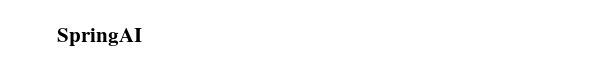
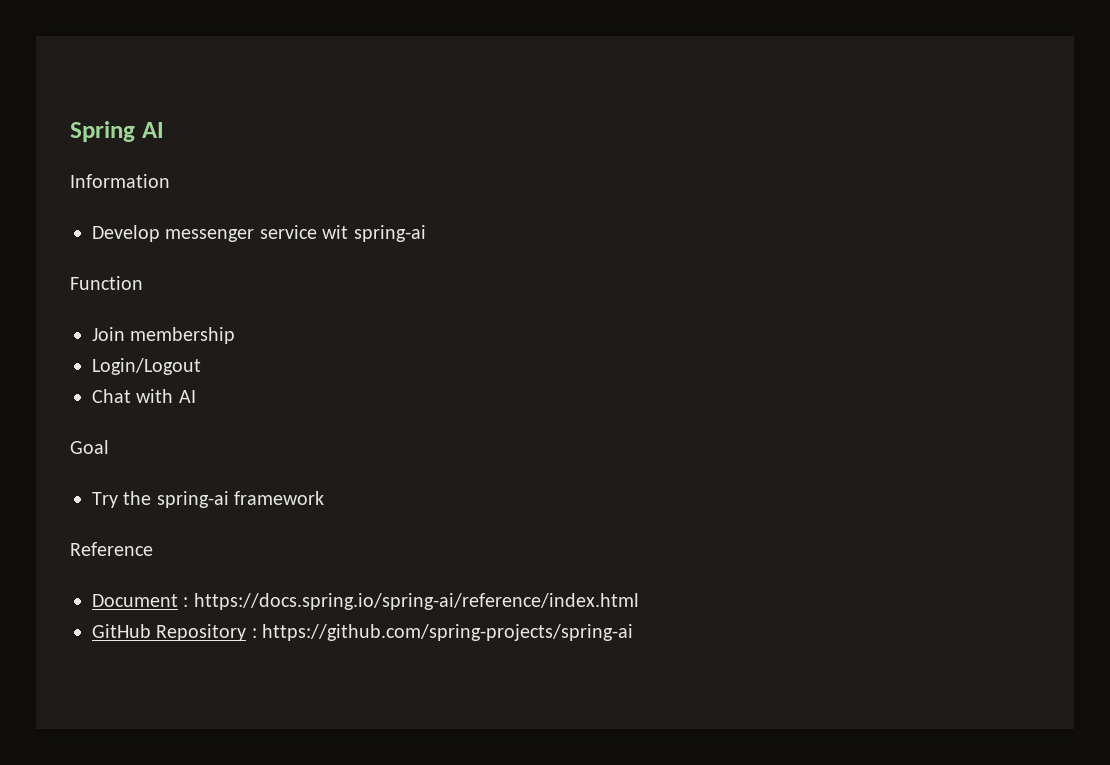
[57,28,142,47] SpringAI -> [70,121,164,142] [70,174,170,188] [92,225,426,242] [70,276,143,290] [92,327,236,344] [92,358,201,375] [92,389,196,403] [70,440,109,454] [92,491,325,508] [70,542,153,556] [92,593,639,610] [92,624,634,641] Spring AI // Information // Develop messenger service wit spring-ai // Function // Join membership // Login/Logout // Chat with AI // Goal // Try the spring-ai framework // Reference // Document : https://docs.spring.io/spring-ai/reference/index.html // GitHub Repository : https://github.com/spring-projects/spring-ai

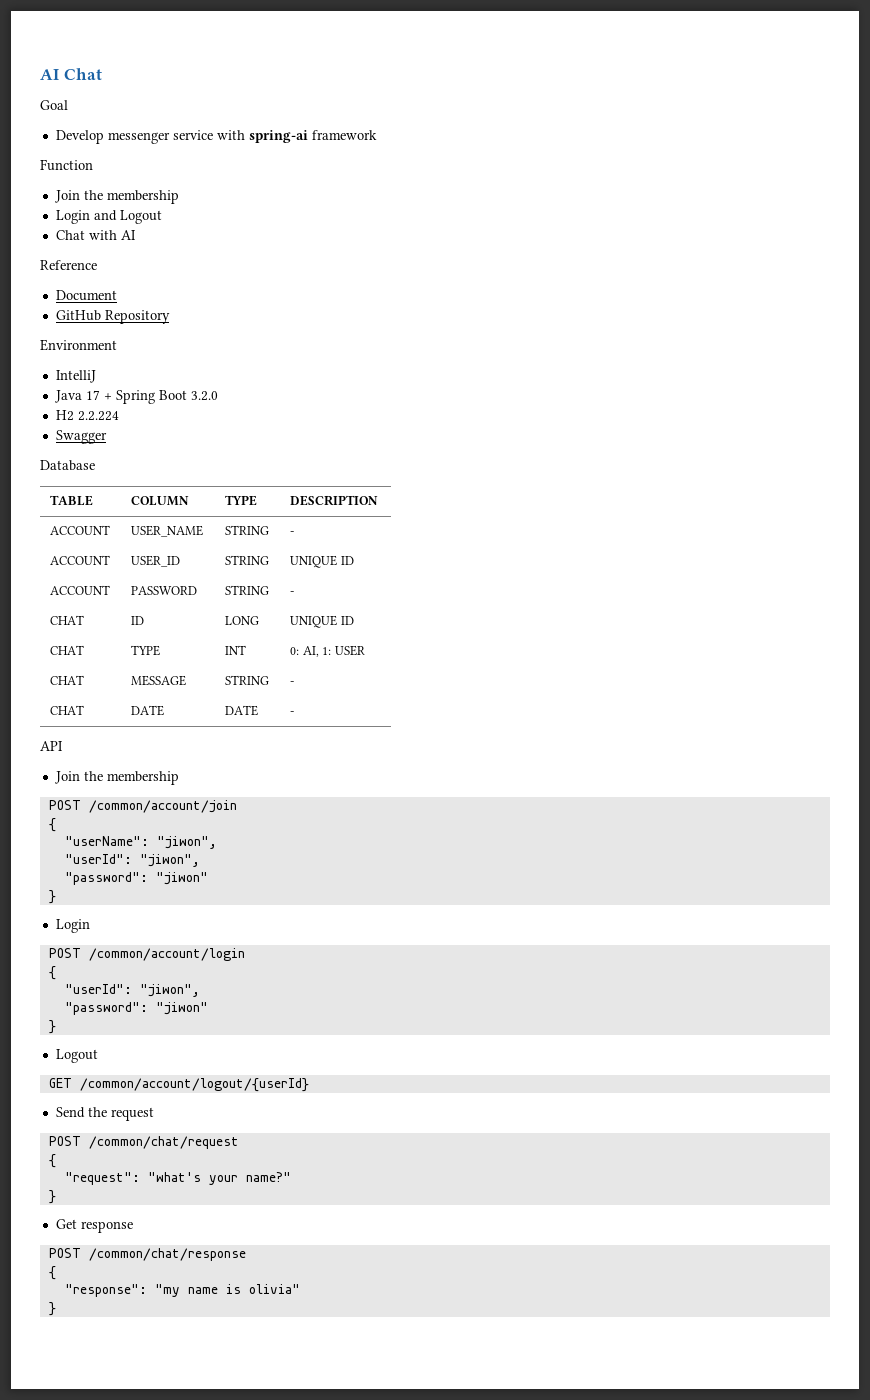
[70,121,164,142] [70,174,170,188] Spring AI // Information -> [40,68,102,80] [40,100,68,110] AI Chat // Goal
[322,225,426,242] wit spring-ai -> [216,130,377,143] with spring-ai framework
[130,327,236,344] [92,358,201,375] membership // Login/Logout -> [83,190,179,204] [55,210,162,224] the membership // Login and Logout
[70,440,109,454] [92,491,325,508] // Goal // Try the spring-ai framework -> (136, 235) none
[183,593,639,610] : https://docs.spring.io/spring-ai/reference/index.html -> (117, 295) none
[251,624,634,641] : https://github.com/spring-projects/spring-ai -> [40,339,117,351] [55,370,96,383] [54,390,218,404] [55,410,119,421] [55,430,107,444] [40,460,95,471] [50,495,94,506] [131,496,190,506] [225,495,258,506] [290,495,379,506] [50,525,111,535] [131,525,204,537] [225,525,270,535] [290,531,295,535] [50,555,111,565] [131,555,181,567] [225,555,270,565] [290,555,354,568] [50,585,111,595] [131,586,198,595] [225,585,270,595] [290,591,295,595] [50,615,85,625] [131,616,145,625] [225,616,260,625] [290,615,354,628] [50,645,85,655] [131,645,161,656] [225,645,247,655] [290,645,365,657] [50,675,85,685] [131,675,187,686] [225,675,270,685] [290,681,295,685] [50,705,85,715] [131,705,165,716] [225,705,259,716] [290,711,295,715] [40,741,63,751] [54,771,179,785] [48,800,237,813] [48,818,56,832] [64,836,217,849] [64,854,200,867] [64,872,208,885] [48,890,56,904] [55,919,90,933] [48,948,245,961] [48,966,56,980] [64,984,200,997] [64,1002,208,1015] [48,1020,56,1034] [55,1049,98,1063] [48,1078,309,1092] [55,1107,154,1121] [48,1136,239,1149] [48,1154,56,1168] [64,1172,291,1185] [48,1190,56,1204] [55,1219,133,1233] [48,1248,246,1261] [48,1266,56,1280] [64,1284,300,1297] [48,1302,56,1316] // Environment // IntelliJ // Java 17 + Spring Boot 3.2.0 // H2 2.2.224 // Swagger // Database // TABLE | COLUMN | TYPE | DESCRIPTION // ACCOUNT | USER_NAME | STRING | - // ACCOUNT | USER_ID | STRING | UNIQUE ID // ACCOUNT | PASSWORD | STRING | - // CHAT | ID | LONG | UNIQUE ID // CHAT | TYPE | INT | 0: AI, 1: USER // CHAT | MESSAGE | STRING | - // CHAT | DATE | DATE | - // API // Join the membership // POST /common/account/join // { // "userName": "jiwon", // "userId": "jiwon", // "password": "jiwon" // } // Login // POST /common/account/login // { // "userId": "jiwon", // "password": "jiwon" // } // Logout // GET /common/account/logout/{userId} // Send the request // POST /common/chat/request // { // "request": "what's your name?" // } // Get response // POST /common/chat/response // { // "response": "my name is olivia" // }

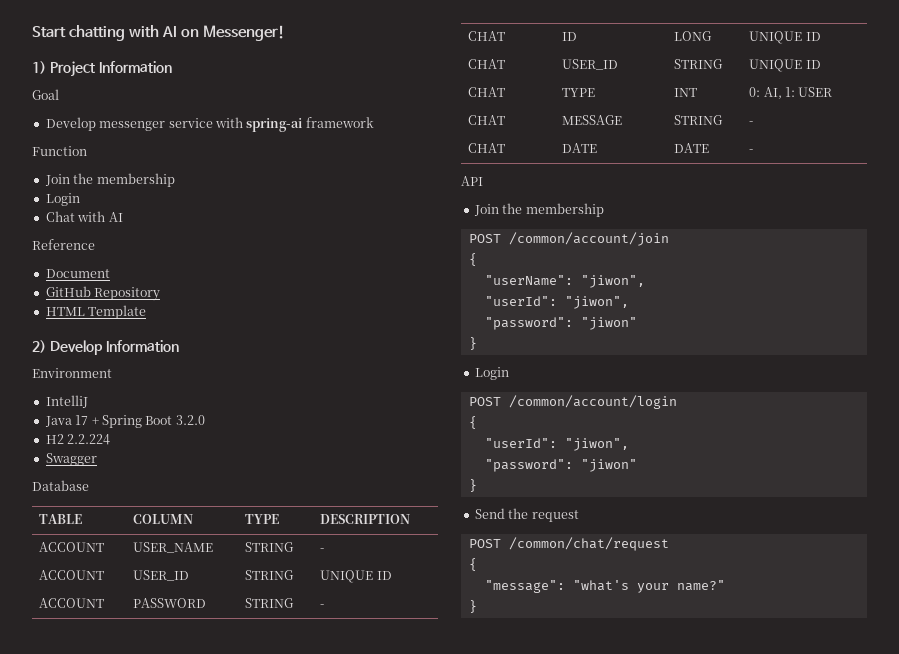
[40,68,102,80] AI Chat -> [32,25,285,41] [32,61,172,77] Start chatting with AI on Messenger! // 1) Project Information
[93,210,162,224] and Logout -> (80, 199) none
(170, 317) none -> [45,305,147,319] [32,340,179,355] // HTML Template // 2) Develop Information
(354, 620) none -> [468,59,506,69] [562,59,619,70] [674,59,724,69] [749,59,821,72] // CHAT | USER_ID | STRING | UNIQUE ID
[55,1049,98,1063] [48,1078,309,1092] // Logout // GET /common/account/logout/{userId} -> (477, 485) none
[64,1172,140,1185] "request": -> [484,580,565,593] "message":
[55,1219,133,1233] [48,1248,246,1261] [48,1266,56,1280] [64,1284,300,1297] [48,1302,56,1316] // Get response // POST /common/chat/response // { // "response": "my name is olivia" // } -> (477, 606) none

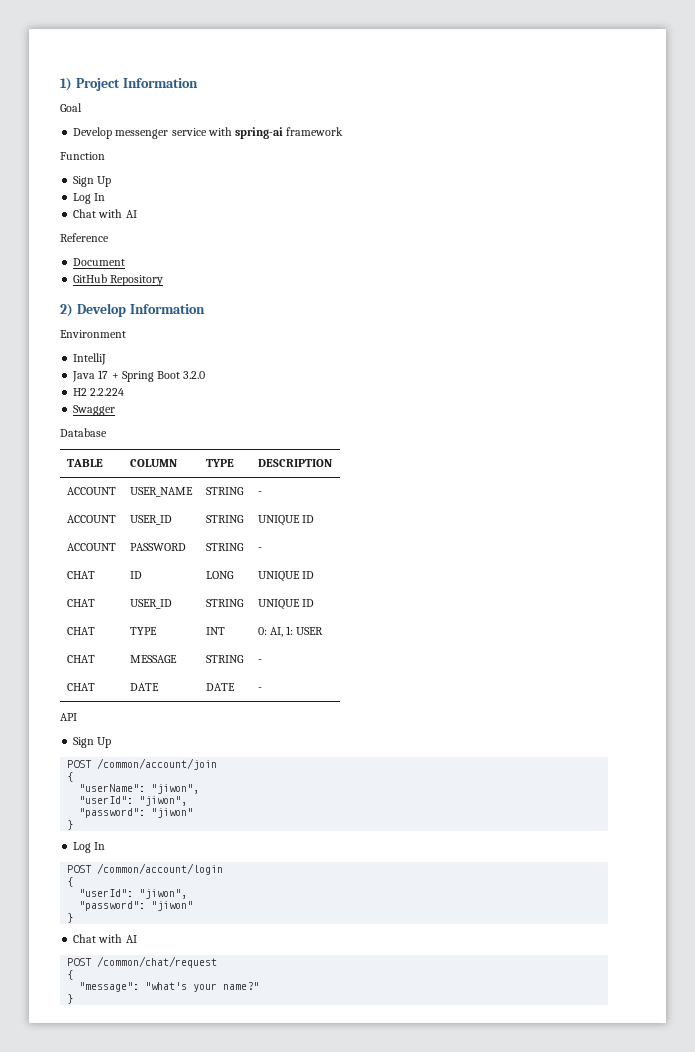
[32,25,285,41] Start chatting with AI on Messenger! // -> (60, 84) none
[44,173,175,187] [45,193,80,206] Join the membership // Login -> [73,176,112,187] [73,193,106,204] Sign Up // Log In
[45,305,147,319] // HTML Template -> (164, 280) none
[473,203,604,217] Join the membership -> [73,737,112,748] Sign Up
[474,367,509,380] Login -> [73,842,106,853] Log In
[474,508,579,522] Send the request -> [73,934,137,943] Chat with AI

